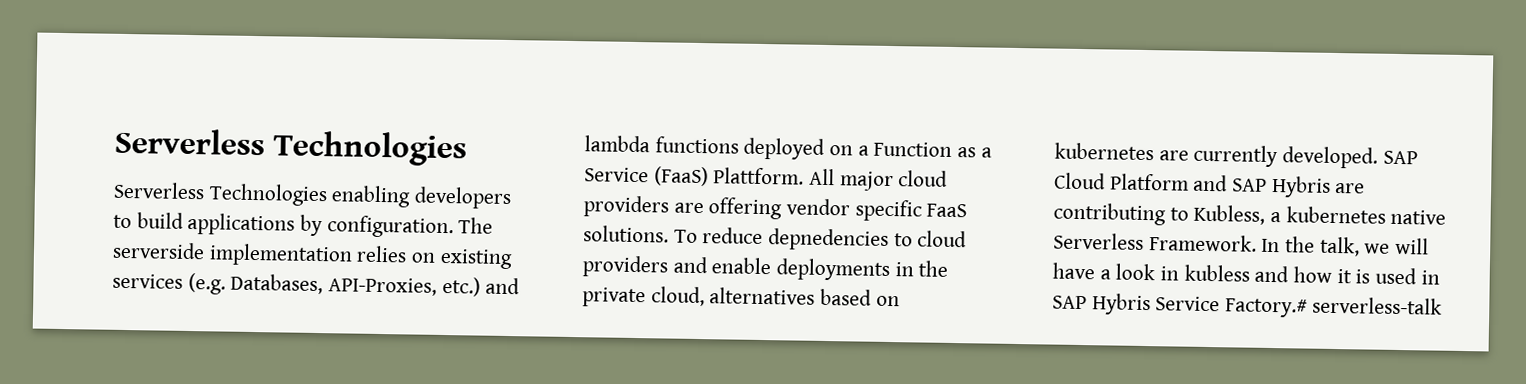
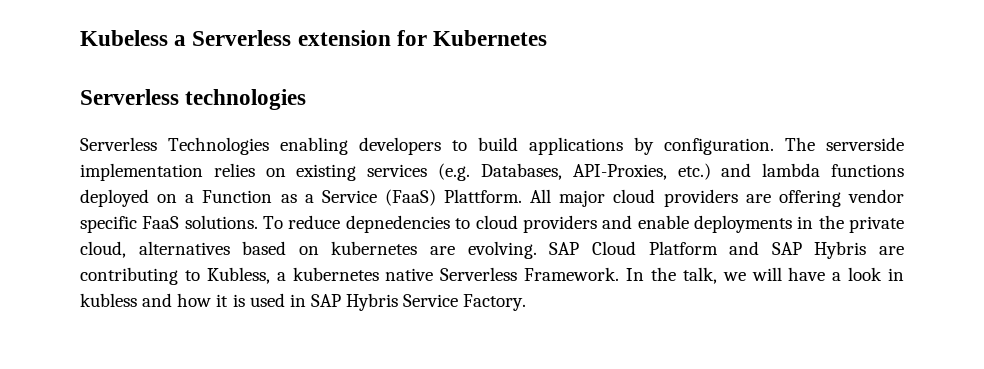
[114,127,467,167] Serverless Technologies -> [80,30,548,46] [80,89,307,110] Kubeless a Serverless extension for Kubernetes // Serverless technologies
[1193,144,1379,169] currently developed. -> [467,241,537,259] evolving.
[1225,296,1442,318] Factory.# serverless-talk -> [463,294,527,311] Factory.

